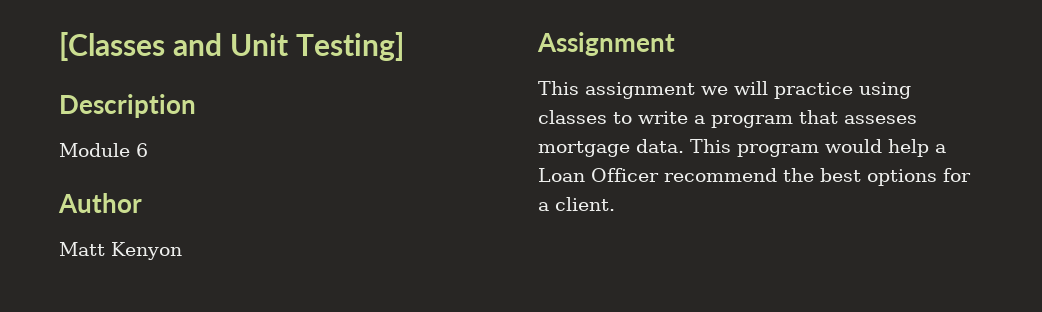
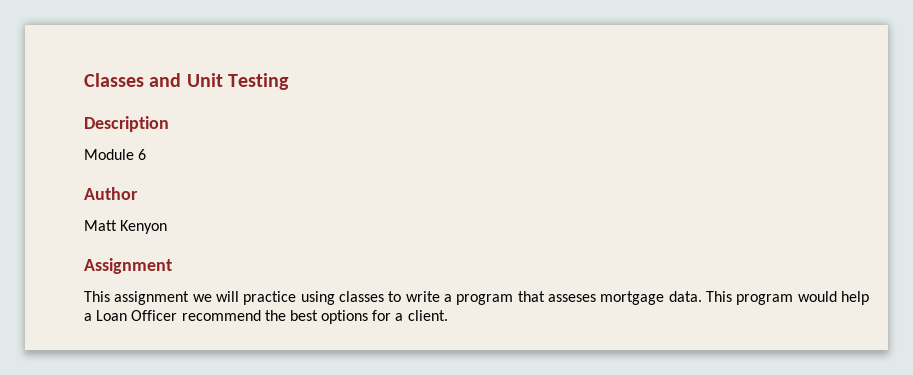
[59,32,165,61] [Classes -> [84,73,144,87] Classes
[296,32,405,61] Testing] -> [227,73,289,90] Testing

